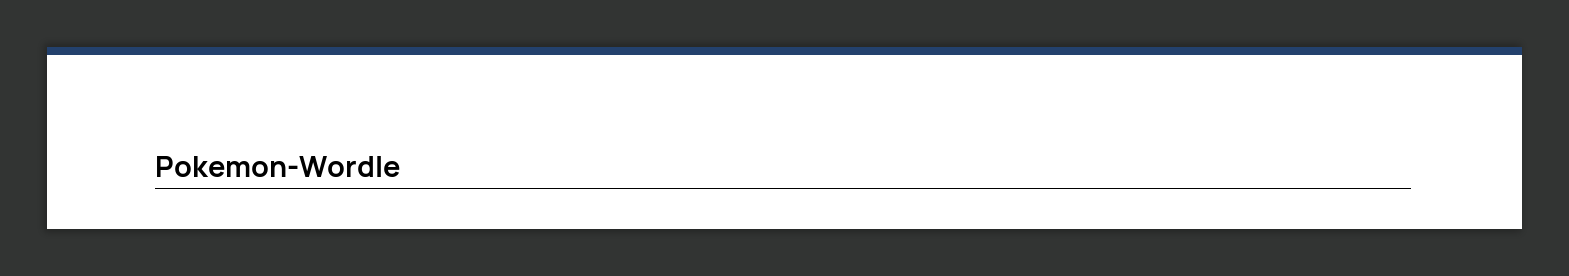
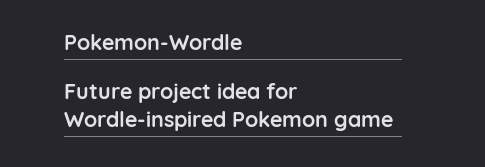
(400, 166) none -> [64,83,297,103] [64,111,393,131] // Future project idea for Wordle-inspired Pokemon game

